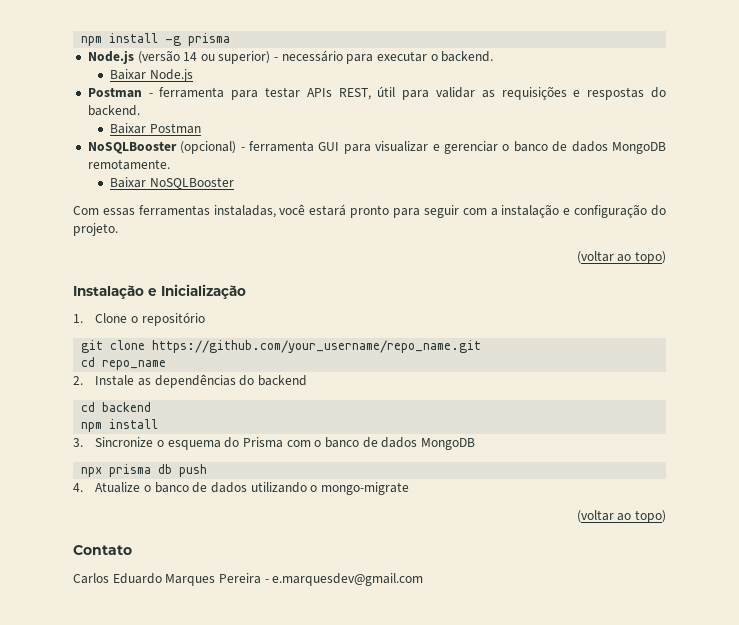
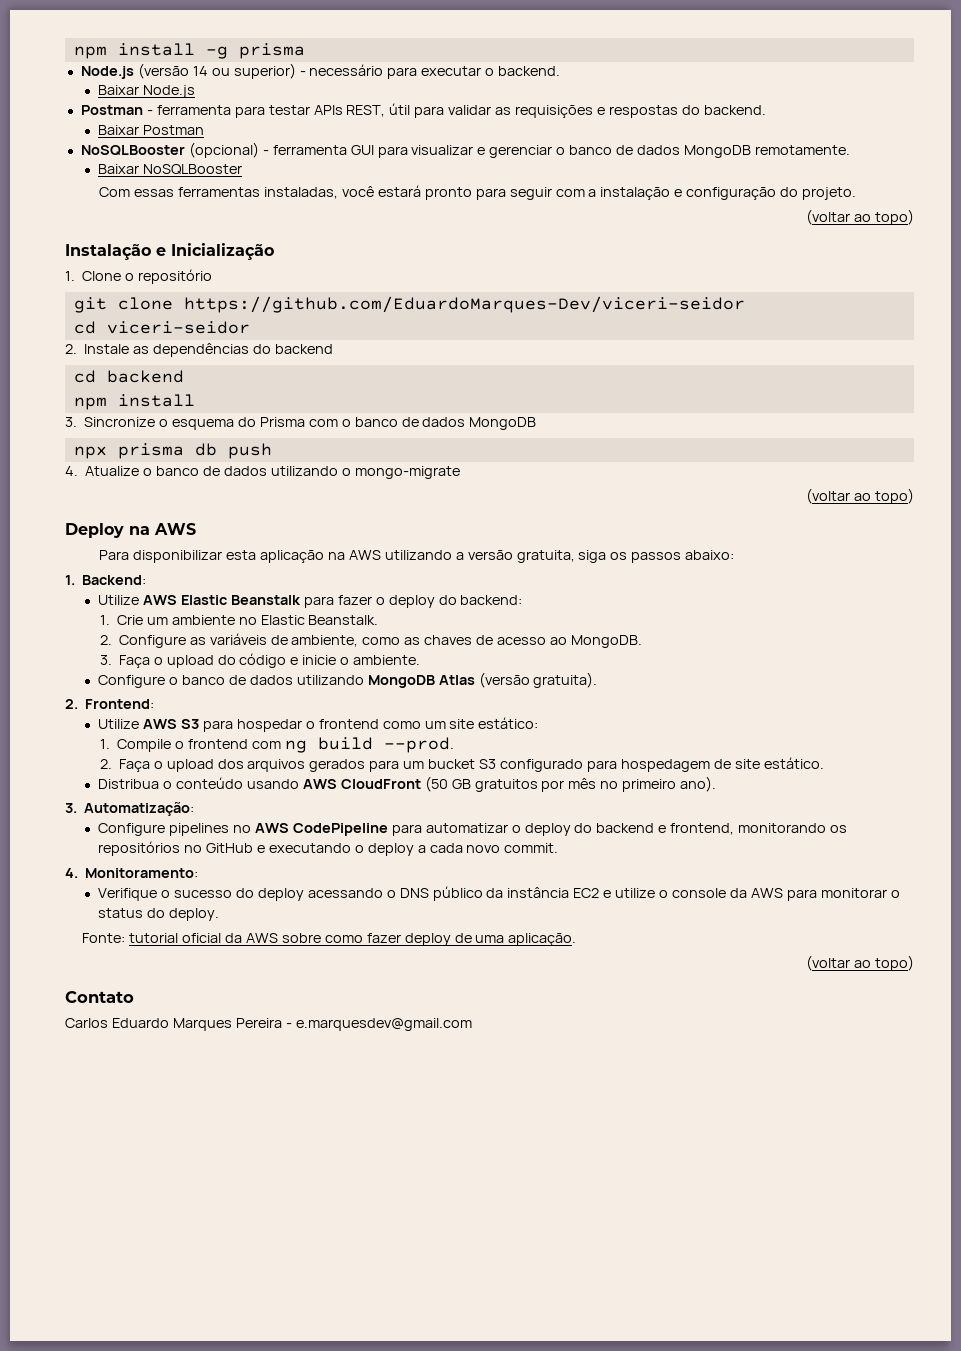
[152,340,482,353] [81,357,167,370] https://github.com/your_username/repo_name.git // cd repo_name -> [183,296,745,313] [73,321,250,334] https://github.com/EduardoMarques-Dev/viceri-seidor // cd viceri-seidor
(666, 516) none -> [65,523,196,538] [99,550,735,563] [65,575,147,585] [98,595,523,608] [99,615,379,625] [99,633,642,648] [99,653,421,668] [98,672,598,688] [65,699,155,709] [98,717,539,732] [99,737,454,753] [99,757,824,772] [98,776,717,792] [65,802,195,816] [98,823,848,836] [98,841,559,856] [65,868,199,878] [98,886,900,901] [98,908,220,921] [82,933,577,946] [806,955,914,971] // Deploy na AWS // Para disponibilizar esta aplicação na AWS utilizando a versão gratuita, siga os passos abaixo: // 1. Backend: // Utilize AWS Elastic Beanstalk para fazer o deploy do backend: // 1. Crie um ambiente no Elastic Beanstalk. // 2. Configure as variáveis de ambiente, como as chaves de acesso ao MongoDB. // 3. Faça o upload do código e inicie o ambiente. // Configure o banco de dados utilizando MongoDB Atlas (versão gratuita). // 2. Frontend: // Utilize AWS S3 para hospedar o frontend como um site estático: // 1. Compile o frontend com ng build --prod. // 2. Faça o upload dos arquivos gerados para um bucket S3 configurado para hospedagem de site estático. // Distribua o conteúdo usando AWS CloudFront (50 GB gratuitos por mês no primeiro ano). // 3. Automatização: // Configure pipelines no AWS CodePipeline para automatizar o deploy do backend e frontend, monitorando os repositórios no GitHub e executando o deploy a cada novo commit. // 4. Monitoramento: // Verifique o sucesso do deploy acessando o DNS público da instância EC2 e utilize o console da AWS para monitorar o status do deploy. // Fonte: tutorial oficial da AWS sobre como fazer deploy de uma aplicação. // (voltar ao topo)

